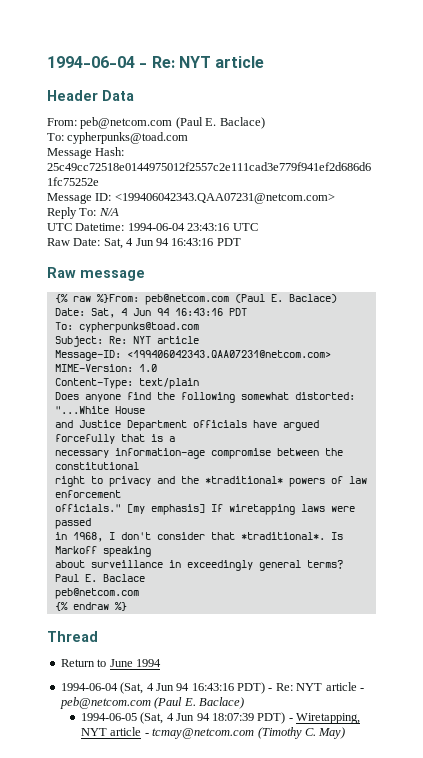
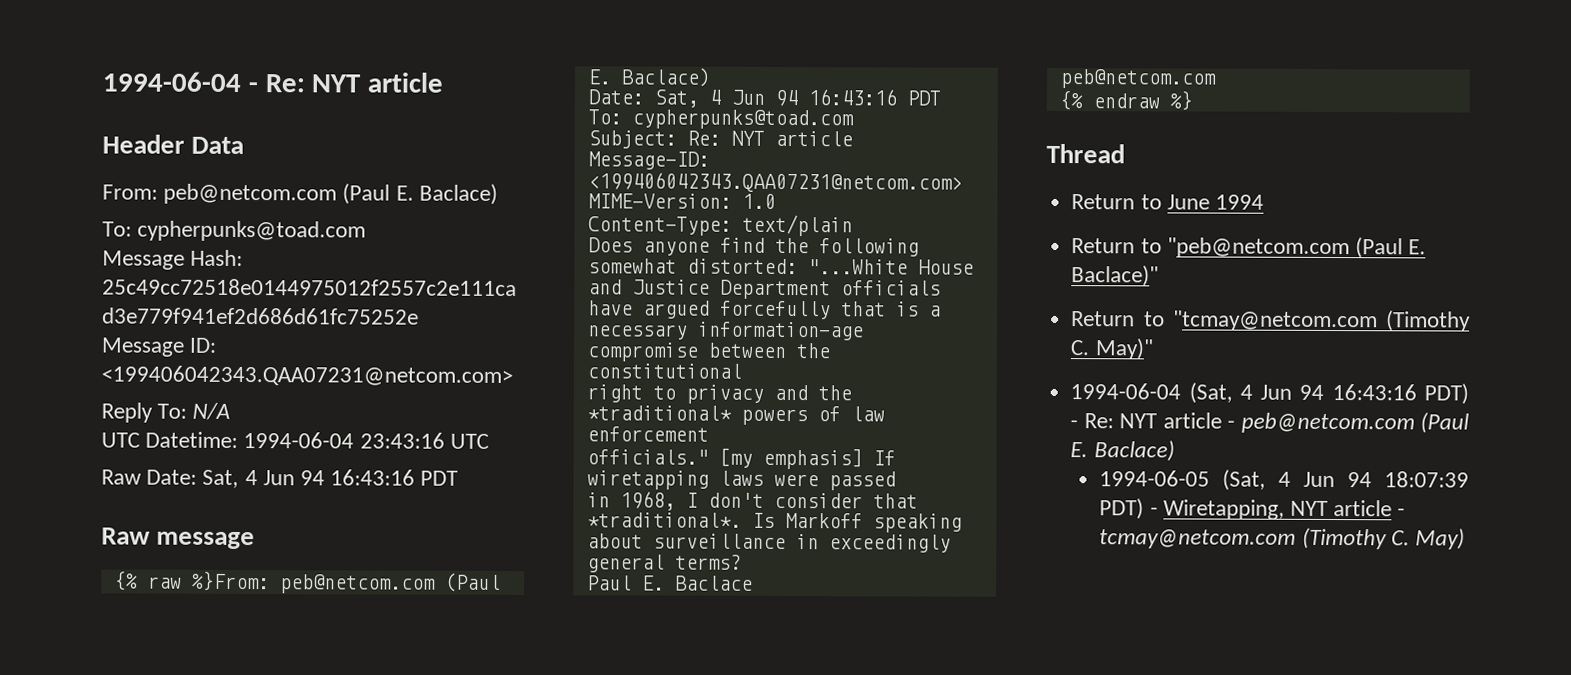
(161, 663) none -> [1071,237,1427,259] [1071,265,1160,287] [1071,310,1471,332] [1070,338,1153,360] // Return to "peb@netcom.com (Paul E. Baclace)" // Return to "tcmay@netcom.com (Timothy C. May)"

